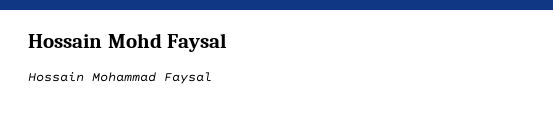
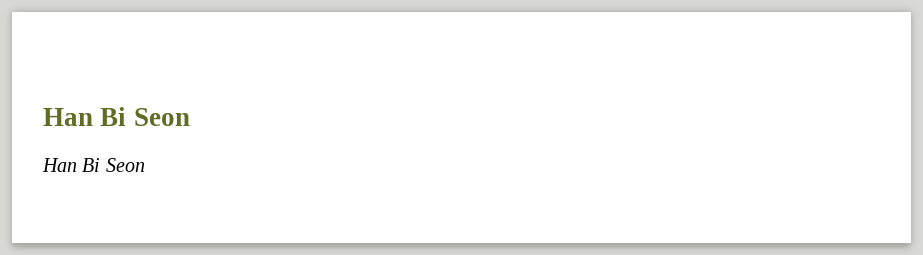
[28,33,228,52] [28,72,212,84] Hossain Mohd Faysal // Hossain Mohammad Faysal -> [43,107,190,126] [42,158,145,172] Han Bi Seon // Han Bi Seon

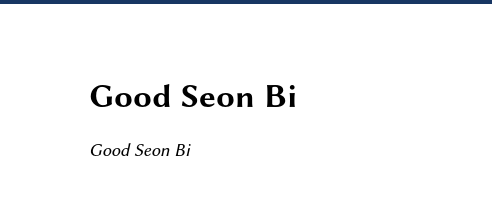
[43,107,190,126] [42,158,145,172] Han Bi Seon // Han Bi Seon -> [89,84,298,107] [89,143,191,156] Good Seon Bi // Good Seon Bi

